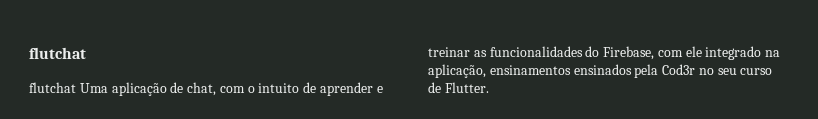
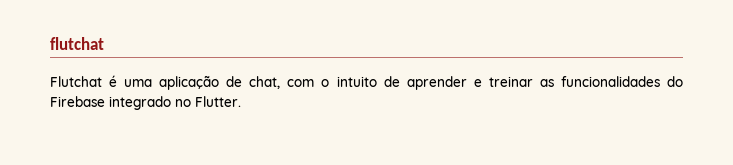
[29,82,108,93] flutchat Uma -> [50,75,153,87] Flutchat é uma
[603,46,781,60] [428,64,773,78] [428,82,441,93] Firebase, com ele integrado na aplicação, ensinamentos ensinados pela Cod3r no seu curso de -> [50,96,191,110] Firebase integrado no

